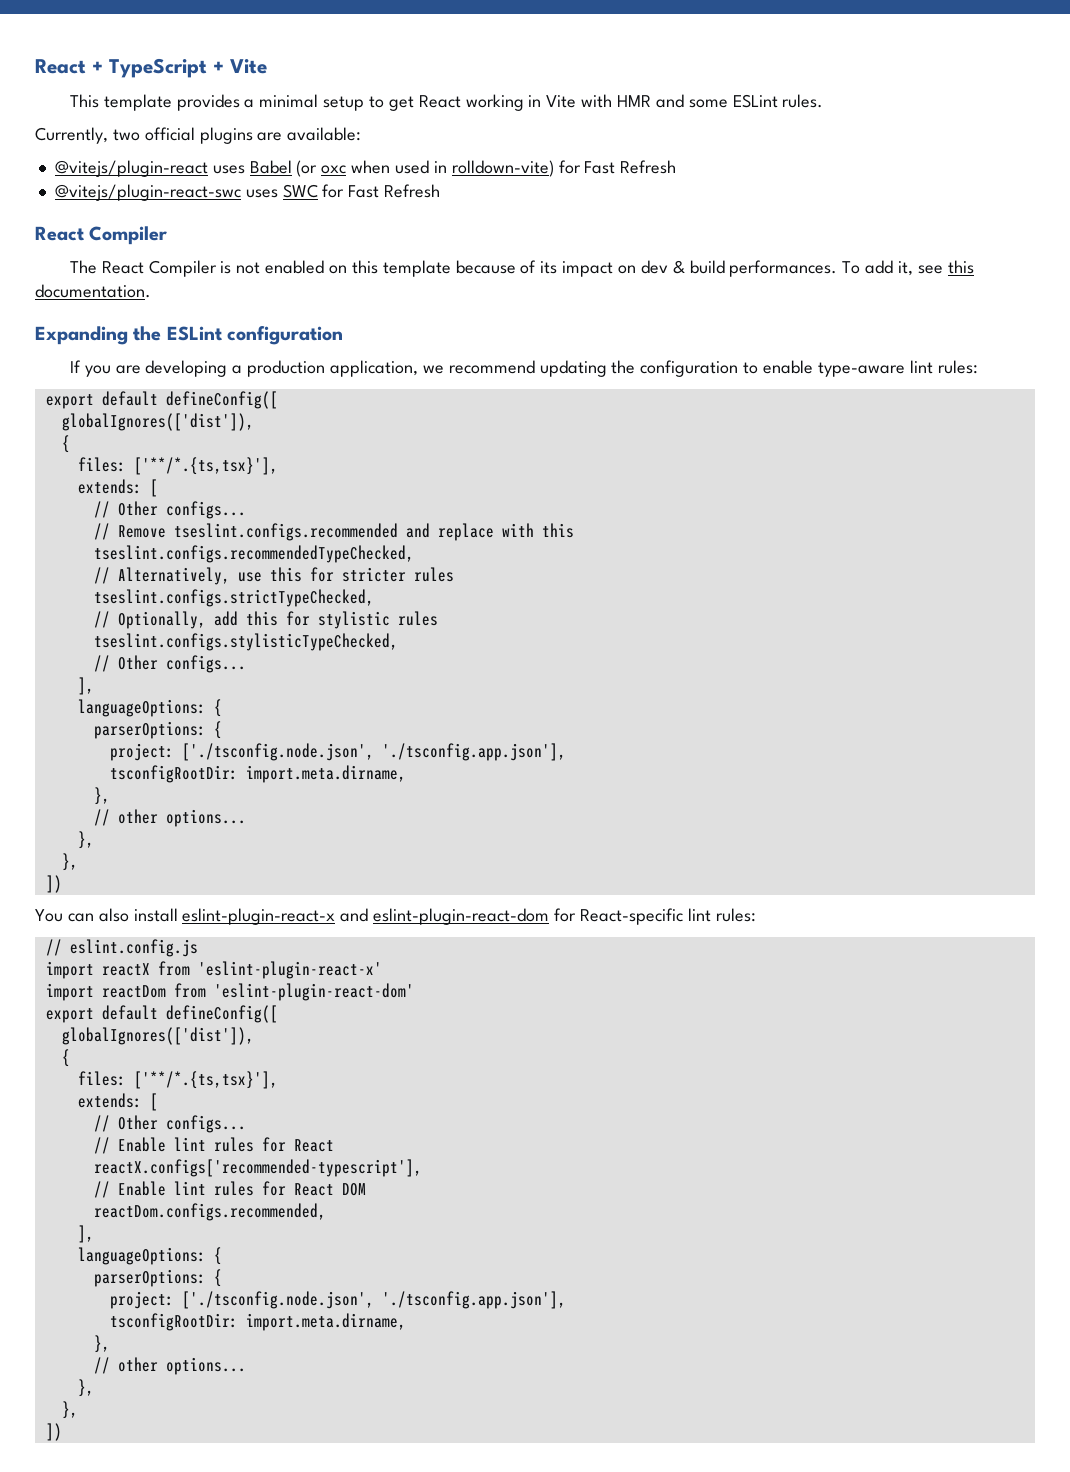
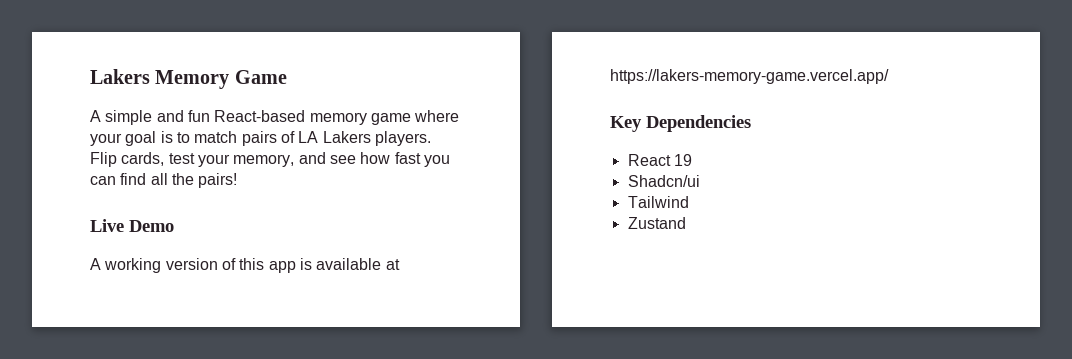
[35,58,267,78] [69,94,824,111] [35,127,362,144] [54,160,677,177] [54,184,441,201] [35,226,168,245] [69,260,974,277] [35,284,151,298] [35,326,344,345] [69,360,978,377] [45,391,278,409] [61,413,254,431] [61,435,70,453] [77,457,278,475] [77,479,158,497] [93,501,246,519] [93,523,574,541] [93,545,414,563] [93,567,454,585] [93,589,374,607] [93,611,438,629] [93,633,398,651] [93,655,246,673] [77,677,94,695] [77,699,222,717] [93,721,222,739] [109,743,566,761] [109,765,406,783] [93,787,110,805] [93,809,246,827] [77,831,94,849] [61,853,78,871] [45,875,62,893] [35,908,756,925] [45,939,198,957] [45,961,382,979] [45,983,414,1001] [45,1005,278,1023] [61,1027,254,1045] [61,1049,70,1067] [77,1071,278,1089] [77,1093,158,1111] [93,1115,246,1133] [93,1137,334,1154] [93,1159,422,1177] [93,1181,366,1198] [93,1203,326,1221] [77,1225,94,1243] [77,1247,222,1265] [93,1269,222,1287] [109,1291,566,1309] [109,1313,406,1331] [93,1335,110,1353] [93,1357,246,1375] [77,1379,94,1397] [61,1401,78,1419] [45,1423,62,1441] React + TypeScript + Vite // This template provides a minimal setup to get React working in Vite with HMR and some ESLint rules. // Currently, two official plugins are available: // @vitejs/plugin-react uses Babel (or oxc when used in rolldown-vite) for Fast Refresh // @vitejs/plugin-react-swc uses SWC for Fast Refresh // React Compiler // The React Compiler is not enabled on this template because of its impact on dev & build performances. To add it, see this documentation. // Expanding the ESLint configuration // If you are developing a production application, we recommend updating the configuration to enable type-aware lint rules: // export default defineConfig([ // globalIgnores(['dist']), // { // files: ['**/*.{ts,tsx}'], // extends: [ // // Other configs... // // Remove tseslint.configs.recommended and replace with this // tseslint.configs.recommendedTypeChecked, // // Alternatively, use this for stricter rules // tseslint.configs.strictTypeChecked, // // Optionally, add this for stylistic rules // tseslint.configs.stylisticTypeChecked, // // Other configs... // ], // languageOptions: { // parserOptions: { // project: ['./tsconfig.node.json', './tsconfig.app.json'], // tsconfigRootDir: import.meta.dirname, // }, // // other options... // }, // }, // ]) // You can also install eslint-plugin-react-x and eslint-plugin-react-dom for React-specific lint rules: // // eslint.config.js // import reactX from 'eslint-plugin-react-x' // import reactDom from 'eslint-plugin-react-dom' // export default defineConfig([ // globalIgnores(['dist']), // { // files: ['**/*.{ts,tsx}'], // extends: [ // // Other configs... // // Enable lint rules for React // reactX.configs['recommended-typescript'], // // Enable lint rules for React DOM // reactDom.configs.recommended, // ], // languageOptions: { // parserOptions: { // project: ['./tsconfig.node.json', './tsconfig.app.json'], // tsconfigRootDir: import.meta.dirname, // }, // // other options... // }, // }, // ]) -> [90,69,287,89] [90,110,460,125] [90,131,431,146] [90,152,450,167] [90,173,238,188] [90,219,174,232] [90,258,400,273] [610,69,889,84] [610,115,751,132] [627,154,692,166] [627,175,700,187] [627,196,689,208] [627,217,686,229] Lakers Memory Game // A simple and fun React-based memory game where your goal is to match pairs of LA Lakers players. Flip cards, test your memory, and see how fast you can find all the pairs! // Live Demo // A working version of this app is available at https://lakers-memory-game.vercel.app/ // Key Dependencies // React 19 // Shadcn/ui // Tailwind // Zustand

